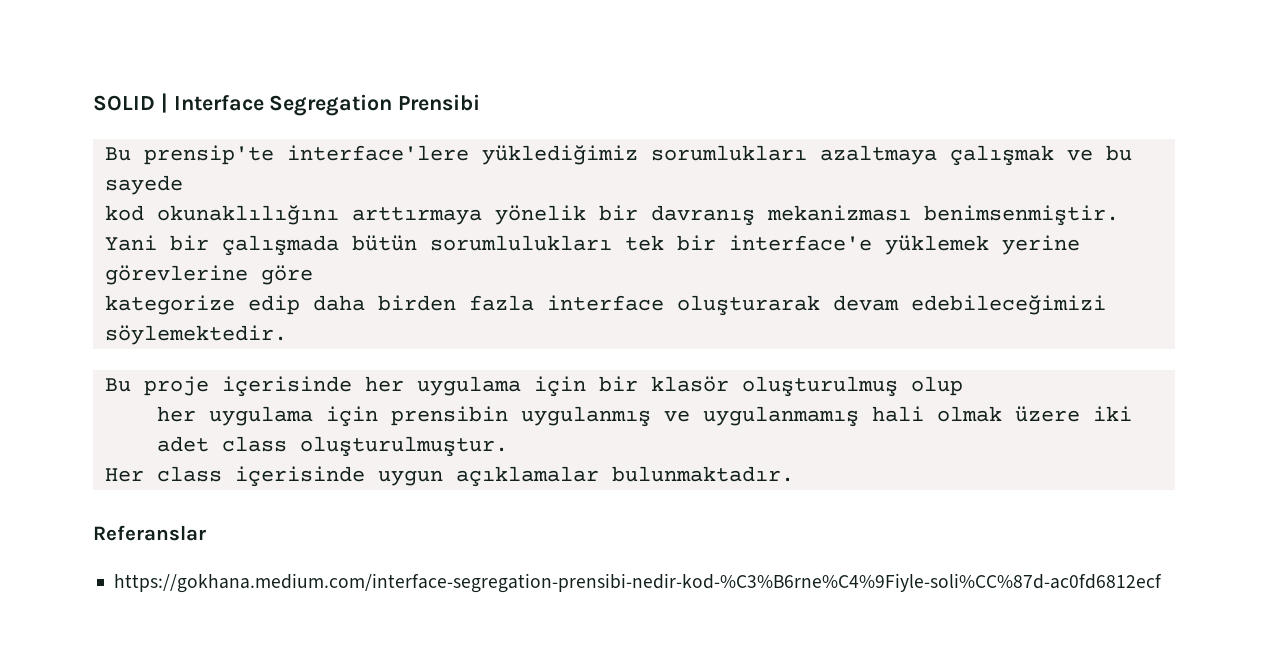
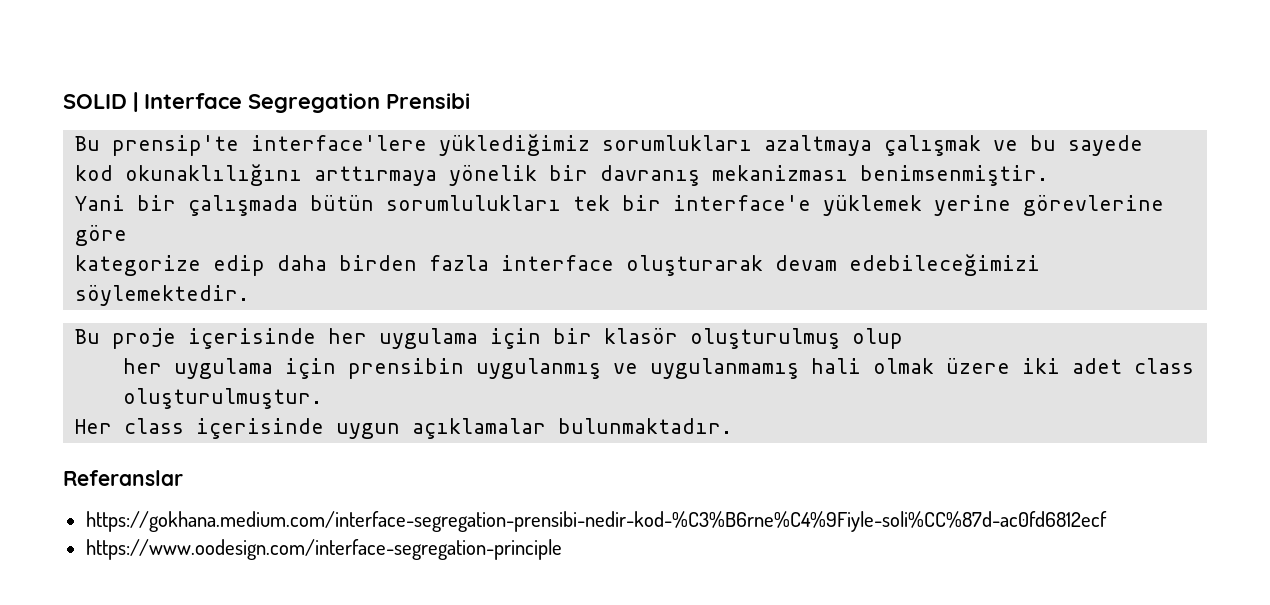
(1163, 583) none -> [85,539,563,560] // https://www.oodesign.com/interface-segregation-principle

